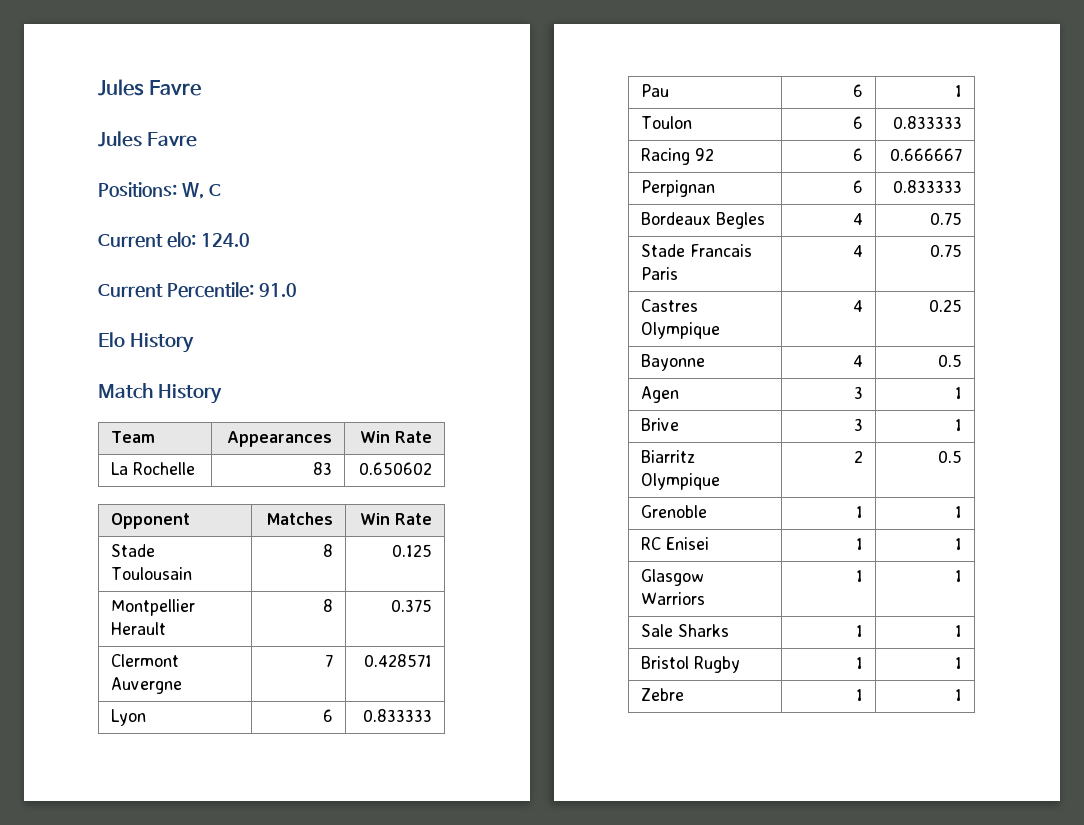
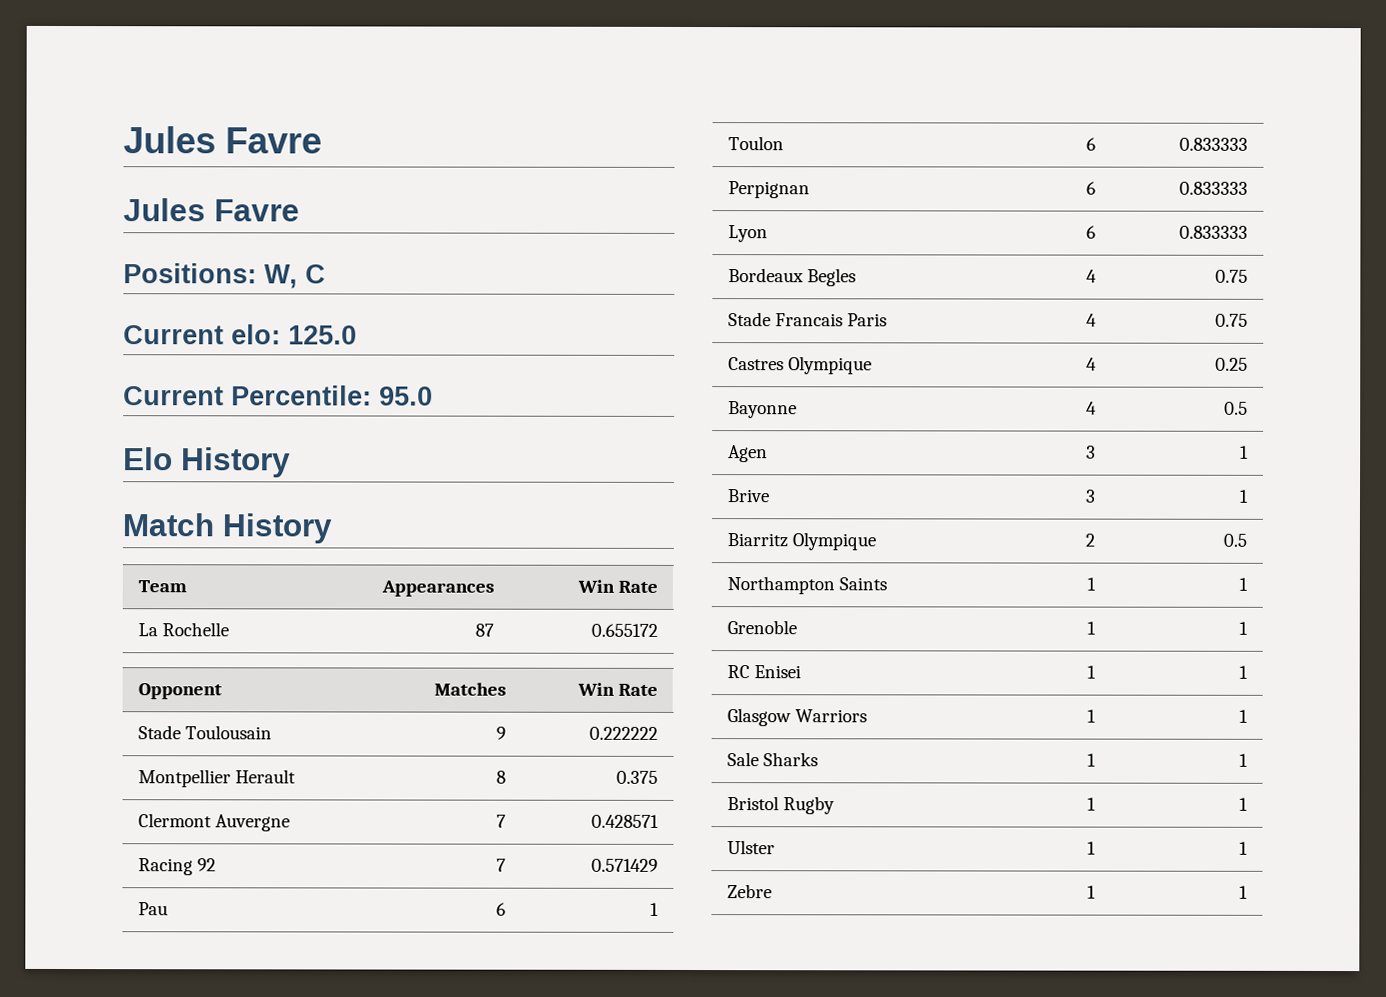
[200,233,250,247] 124.0 -> [288,325,357,345] 125.0
[258,283,297,297] 91.0 -> [379,386,433,406] 95.0
[312,462,332,475] [358,462,432,475] 83 | 0.650602 -> [475,623,495,637] [591,623,659,637] 87 | 0.655172
[322,544,333,557] [391,544,432,557] 8 | 0.125 -> [496,726,507,740] [589,726,659,740] 9 | 0.222222
[111,709,147,726] [322,709,333,722] [362,709,432,722] Lyon | 6 | 0.833333 -> [137,858,216,876] [496,858,507,872] [591,858,659,872] Racing 92 | 7 | 0.571429
[641,148,715,165] [852,148,863,161] [889,148,962,161] [641,180,716,197] Racing 92 | 6 | 0.666667 // Perpignan -> [727,181,810,199] [1086,181,1097,195] [1179,181,1249,195] [727,225,768,243] Perpignan | 6 | 0.833333 // Lyon
(962, 456) none -> [726,576,887,595] [1087,577,1097,591] [1239,577,1249,591] // Northampton Saints | 1 | 1
(962, 663) none -> [726,840,775,855] [1087,841,1097,855] [1239,841,1249,855] // Ulster | 1 | 1

